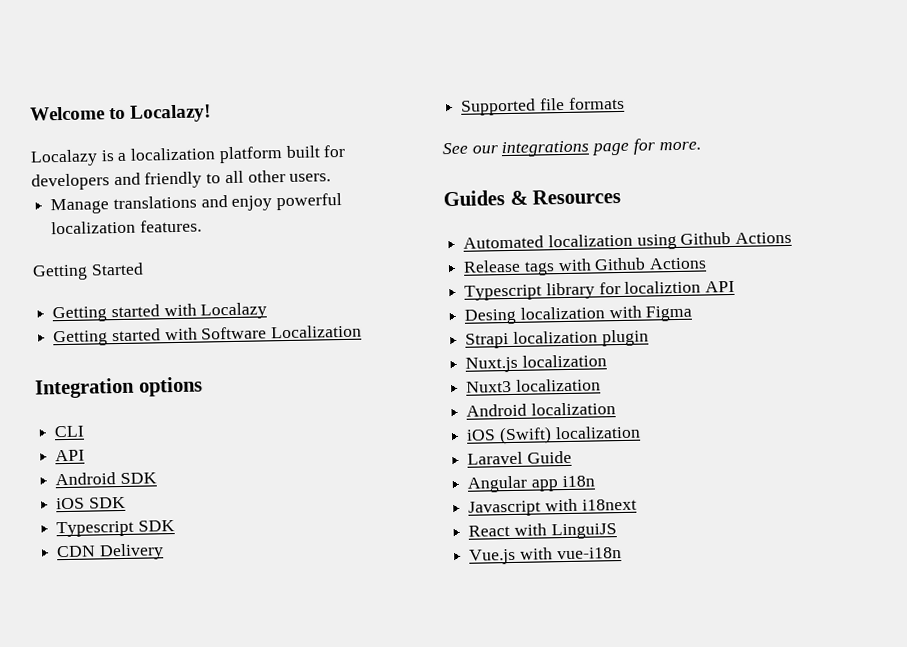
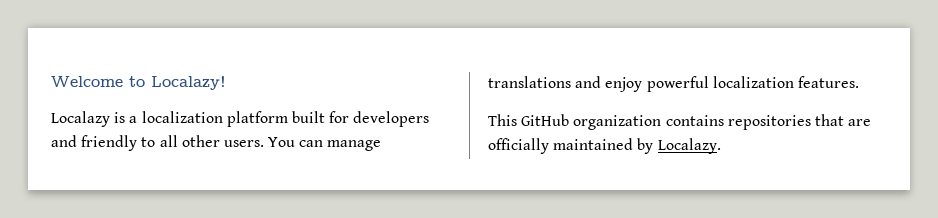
[50,198,110,215] // Manage -> [268,137,382,151] You can manage
[32,262,144,281] [52,302,268,323] [53,324,363,347] [34,376,203,399] [54,425,85,438] [55,449,86,462] [55,472,157,486] [56,496,126,510] [56,520,175,538] [56,543,164,561] [460,96,625,116] [442,138,701,158] [443,188,622,207] [463,231,793,250] [463,257,708,276] [464,280,736,301] [464,305,693,325] [465,329,649,349] [465,354,607,373] [466,378,601,393] [466,402,616,417] [466,425,641,445] [467,450,572,465] [467,475,595,493] [468,498,637,517] [468,523,617,540] [469,547,622,565] Getting Started // Getting started with Localazy // Getting started with Software Localization // Integration options // CLI // API // Android SDK // iOS SDK // Typescript SDK // CDN Delivery // Supported file formats // See our integrations page for more. // Guides & Resources // Automated localization using Github Actions // Release tags with Github Actions // Typescript library for localiztion API // Desing localization with Figma // Strapi localization plugin // Nuxt.js localization // Nuxt3 localization // Android localization // iOS (Swift) localization // Laravel Guide // Angular app i18n // Javascript with i18next // React with LinguiJS // Vue.js with vue-i18n -> [488,114,872,130] [488,138,721,154] This GitHub organization contains repositories that are officially maintained by Localazy.

